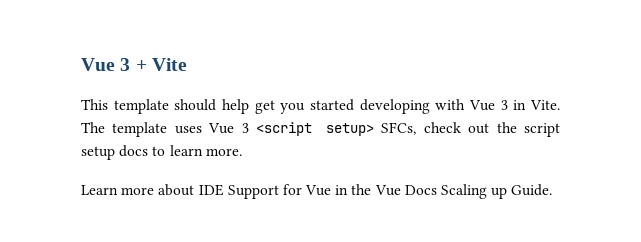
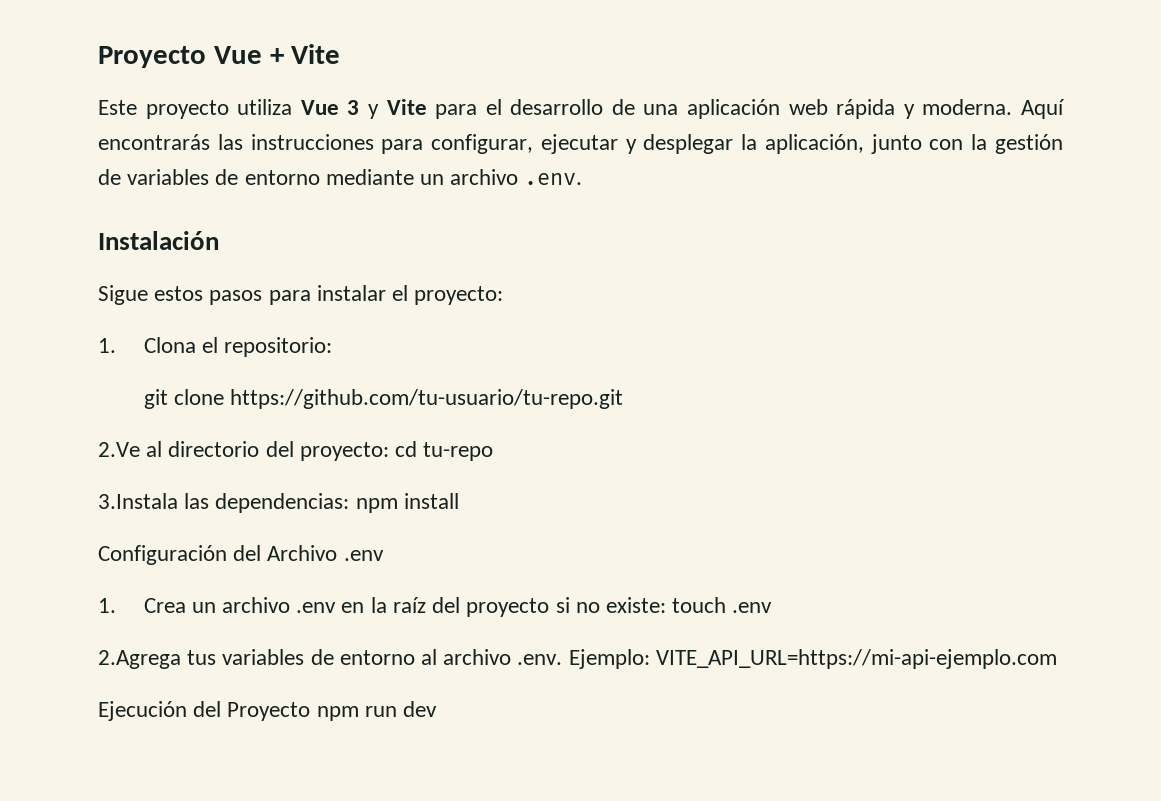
[81,58,131,71] Vue 3 -> [98,46,262,68] Proyecto Vue
[81,99,560,114] [81,122,560,137] [81,145,242,160] [81,184,553,199] This template should help get you started developing with Vue 3 in Vite. The template uses Vue 3 <script setup> SFCs, check out the script setup docs to learn more. // Learn more about IDE Support for Vue in the Vue Docs Scaling up Guide. -> [98,99,1065,119] [98,134,1063,154] [98,169,583,185] [98,231,219,250] [98,285,504,305] [98,337,333,357] [143,389,624,409] [98,441,494,461] [98,493,459,513] [98,545,384,565] [98,597,773,617] [98,649,1057,669] [98,701,438,721] Este proyecto utiliza Vue 3 y Vite para el desarrollo de una aplicación web rápida y moderna. Aquí encontrarás las instrucciones para configurar, ejecutar y desplegar la aplicación, junto con la gestión de variables de entorno mediante un archivo .env. // Instalación // Sigue estos pasos para instalar el proyecto: // 1. Clona el repositorio: // git clone https://github.com/tu-usuario/tu-repo.git // 2.Ve al directorio del proyecto: cd tu-repo // 3.Instala las dependencias: npm install // Configuración del Archivo .env // 1. Crea un archivo .env en la raíz del proyecto si no existe: touch .env // 2.Agrega tus variables de entorno al archivo .env. Ejemplo: VITE_API_URL=https://mi-api-ejemplo.com // Ejecución del Proyecto npm run dev

